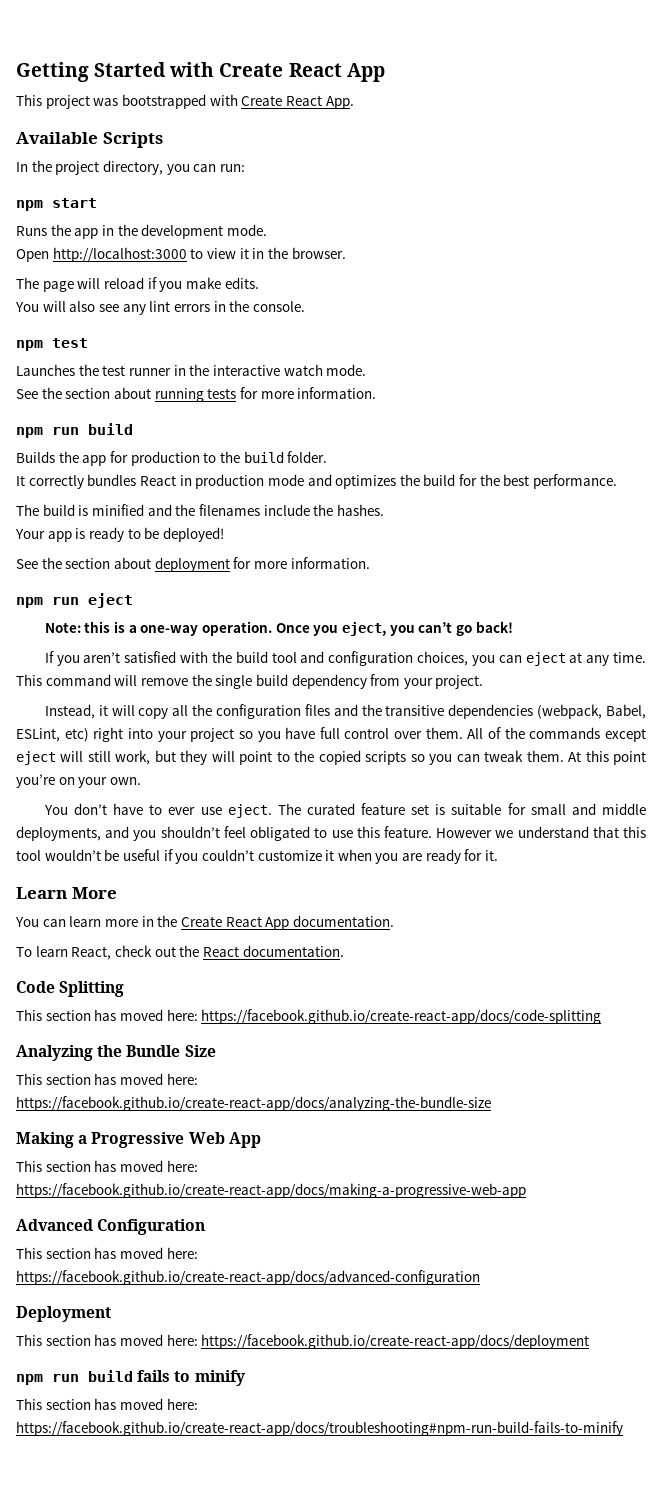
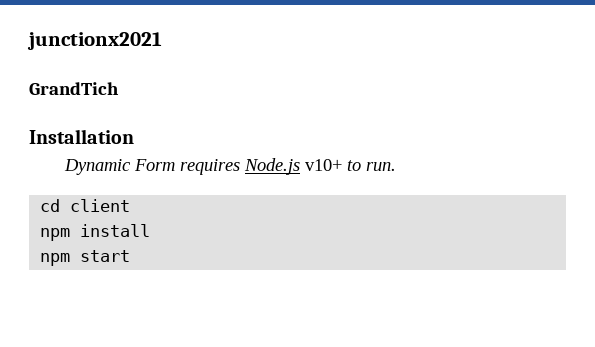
[16,62,385,82] [16,94,354,109] [16,132,163,148] [16,160,245,175] [16,198,97,211] [16,224,267,239] [16,247,346,262] [16,277,259,292] [15,300,305,315] [16,338,88,351] [16,364,367,376] [16,387,377,402] [16,423,133,438] [16,451,328,466] [16,474,618,489] [16,504,384,516] [15,527,224,542] [16,557,370,572] [16,593,133,608] [44,621,513,636] [44,651,646,666] [16,674,484,689] [44,704,646,719] [16,727,646,742] [16,750,647,765] [16,774,141,788] [43,803,646,818] [16,826,646,841] [16,849,499,864] [16,887,117,899] [15,915,394,930] [16,945,344,960] [16,981,125,997] [16,1009,602,1024] [16,1045,216,1061] [16,1073,198,1085] [16,1096,491,1111] [16,1132,261,1148] [16,1160,198,1172] [16,1183,526,1198] [16,1219,206,1235] [16,1247,198,1259] [16,1270,480,1285] [16,1306,111,1322] [16,1334,590,1349] [16,1370,245,1386] [16,1398,198,1410] [16,1421,623,1436] Getting Started with Create React App // This project was bootstrapped with Create React App. // Available Scripts // In the project directory, you can run: // npm start // Runs the app in the development mode. // Open http://localhost:3000 to view it in the browser. // The page will reload if you make edits. // You will also see any lint errors in the console. // npm test // Launches the test runner in the interactive watch mode. // See the section about running tests for more information. // npm run build // Builds the app for production to the build folder. // It correctly bundles React in production mode and optimizes the build for the best performance. // The build is minified and the filenames include the hashes. // Your app is ready to be deployed! // See the section about deployment for more information. // npm run eject // Note: this is a one-way operation. Once you eject, you can’t go back! // If you aren’t satisfied with the build tool and configuration choices, you can eject at any time. This command will remove the single build dependency from your project. // Instead, it will copy all the configuration files and the transitive dependencies (webpack, Babel, ESLint, etc) right into your project so you have full control over them. All of the commands except eject will still work, but they will point to the copied scripts so you can tweak them. At this point you’re on your own. // You don’t have to ever use eject. The curated feature set is suitable for small and middle deployments, and you shouldn’t feel obligated to use this feature. However we understand that this tool wouldn’t be useful if you couldn’t customize it when you are ready for it. // Learn More // You can learn more in the Create React App documentation. // To learn React, check out the React documentation. // Code Splitting // This section has moved here: https://facebook.github.io/create-react-app/docs/code-splitting // Analyzing the Bundle Size // This section has moved here: https://facebook.github.io/create-react-app/docs/analyzing-the-bundle-size // Making a Progressive Web App // This section has moved here: https://facebook.github.io/create-react-app/docs/making-a-progressive-web-app // Advanced Configuration // This section has moved here: https://facebook.github.io/create-react-app/docs/advanced-configuration // Deployment // This section has moved here: https://facebook.github.io/create-react-app/docs/deployment // npm run build fails to minify // This section has moved here: https://facebook.github.io/create-react-app/docs/troubleshooting#npm-run-build-fails-to-minify -> [27,32,162,50] [29,82,119,95] [29,129,134,144] [64,158,397,175] [40,199,131,212] [40,224,151,241] [40,250,131,266] junctionx2021 // GrandTich // Installation // Dynamic Form requires Node.js v10+ to run. // cd client // npm install // npm start

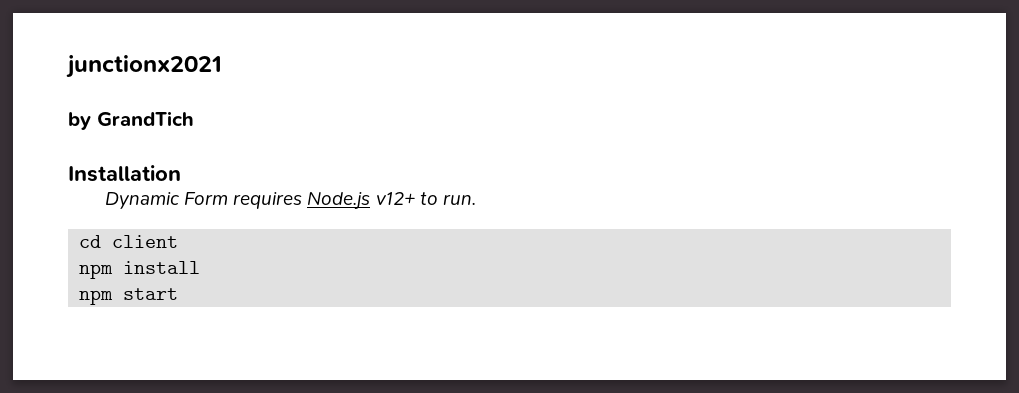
(162, 41) none -> [68,112,91,130] by
[305,159,343,171] v10+ -> [375,192,415,205] v12+

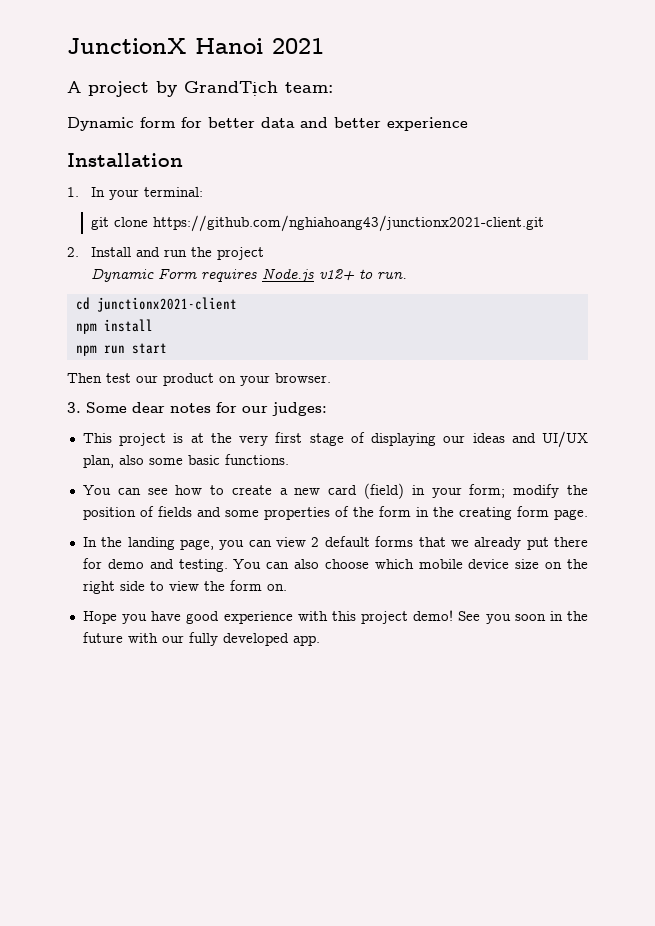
[66,55,222,78] [68,111,194,130] [68,165,181,182] junctionx2021 // by GrandTich // Installation -> [67,38,324,54] [67,81,333,97] [67,117,468,131] [67,153,183,167] [67,187,204,200] [91,215,545,232] [67,247,265,260] JunctionX Hanoi 2021 // A project by GrandTịch team: // Dynamic form for better data and better experience // Installation // 1. In your terminal: // git clone https://github.com/nghiahoang43/junctionx2021-client.git // 2. Install and run the project
[112,235,179,248] client -> [96,297,237,312] junctionx2021-client
(114, 297) none -> [103,345,125,354] run
(179, 294) none -> [67,373,331,386] [67,402,327,416] [82,431,588,448] [82,454,289,468] [82,483,588,499] [82,506,588,520] [82,536,588,550] [82,558,589,572] [82,580,287,594] [82,610,588,624] [82,632,320,646] // Then test our product on your browser. // 3. Some dear notes for our judges: // This project is at the very first stage of displaying our ideas and UI/UX plan, also some basic functions. // You can see how to create a new card (field) in your form; modify the position of fields and some properties of the form in the creating form page. // In the landing page, you can view 2 default forms that we already put there for demo and testing. You can also choose which mobile device size on the right side to view the form on. // Hope you have good experience with this project demo! See you soon in the future with our fully developed app.

